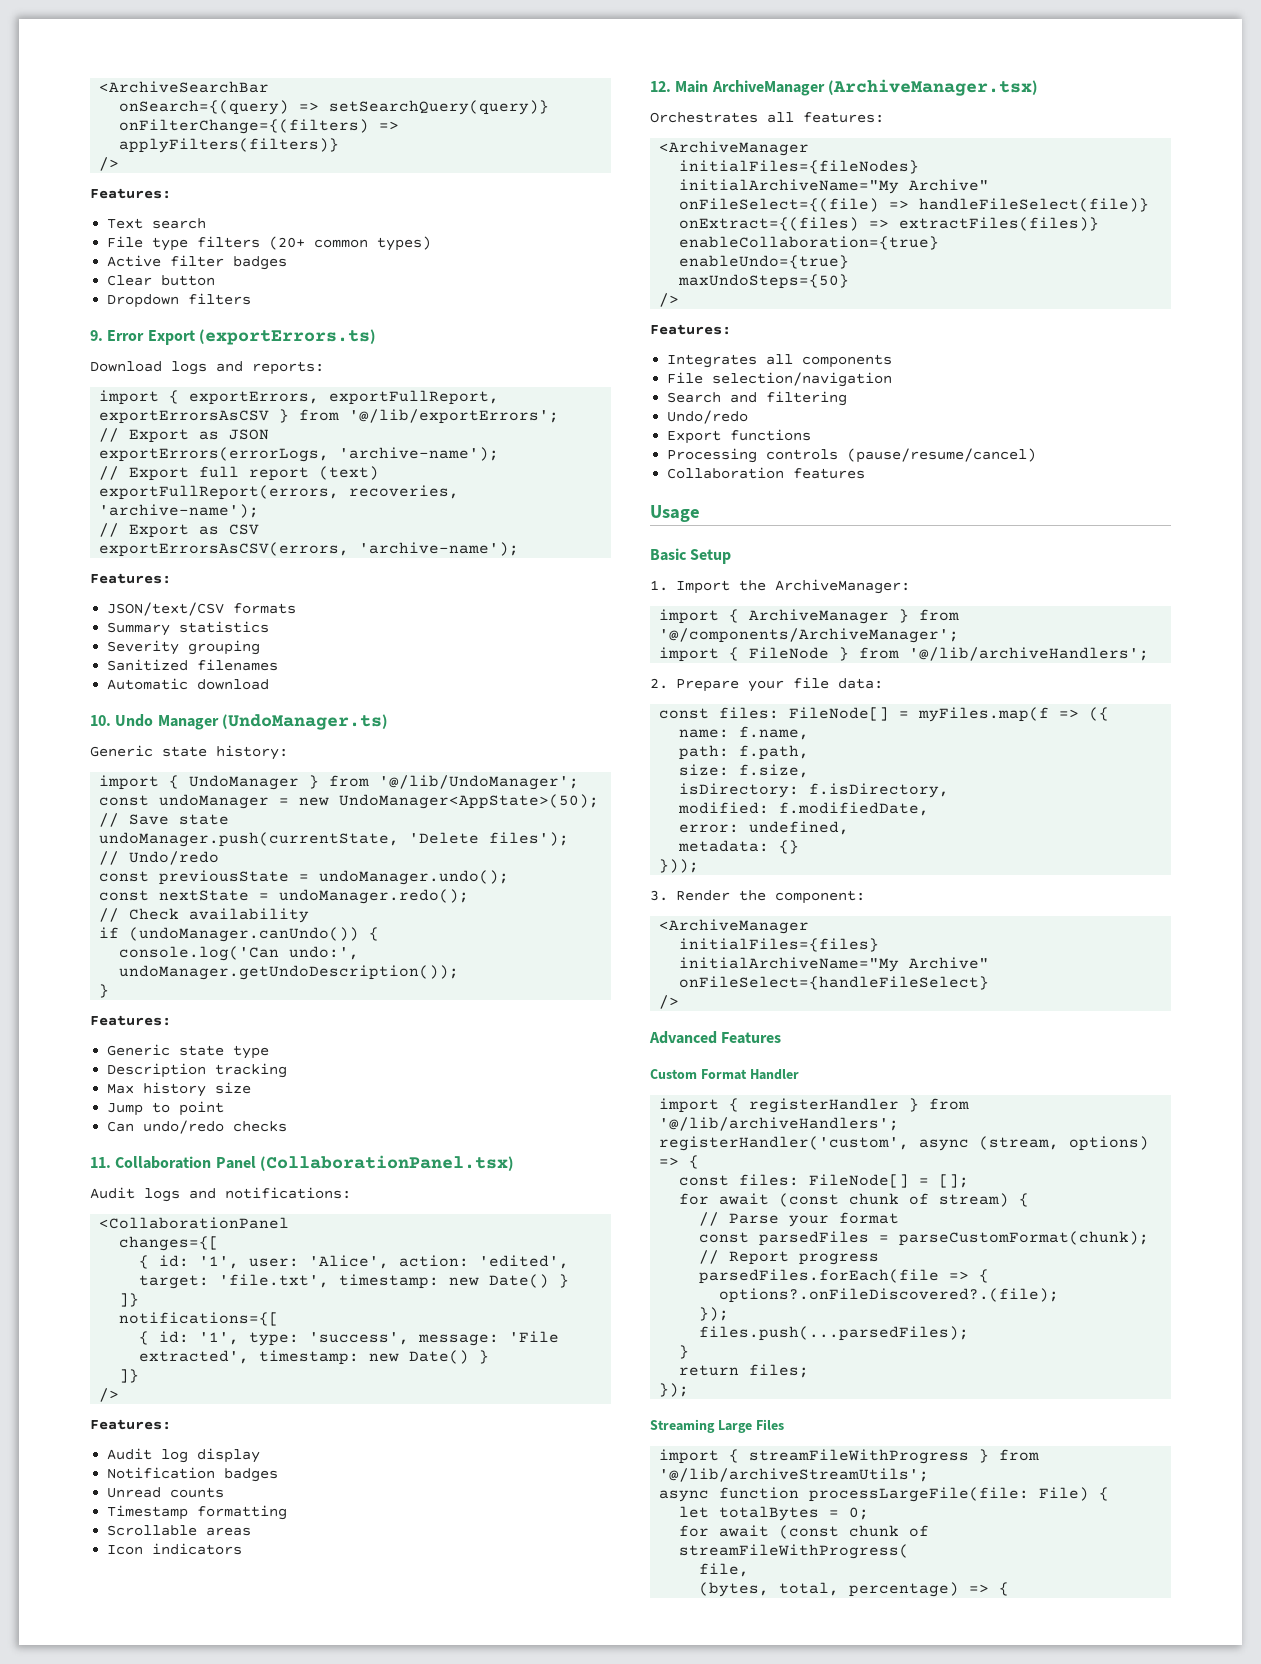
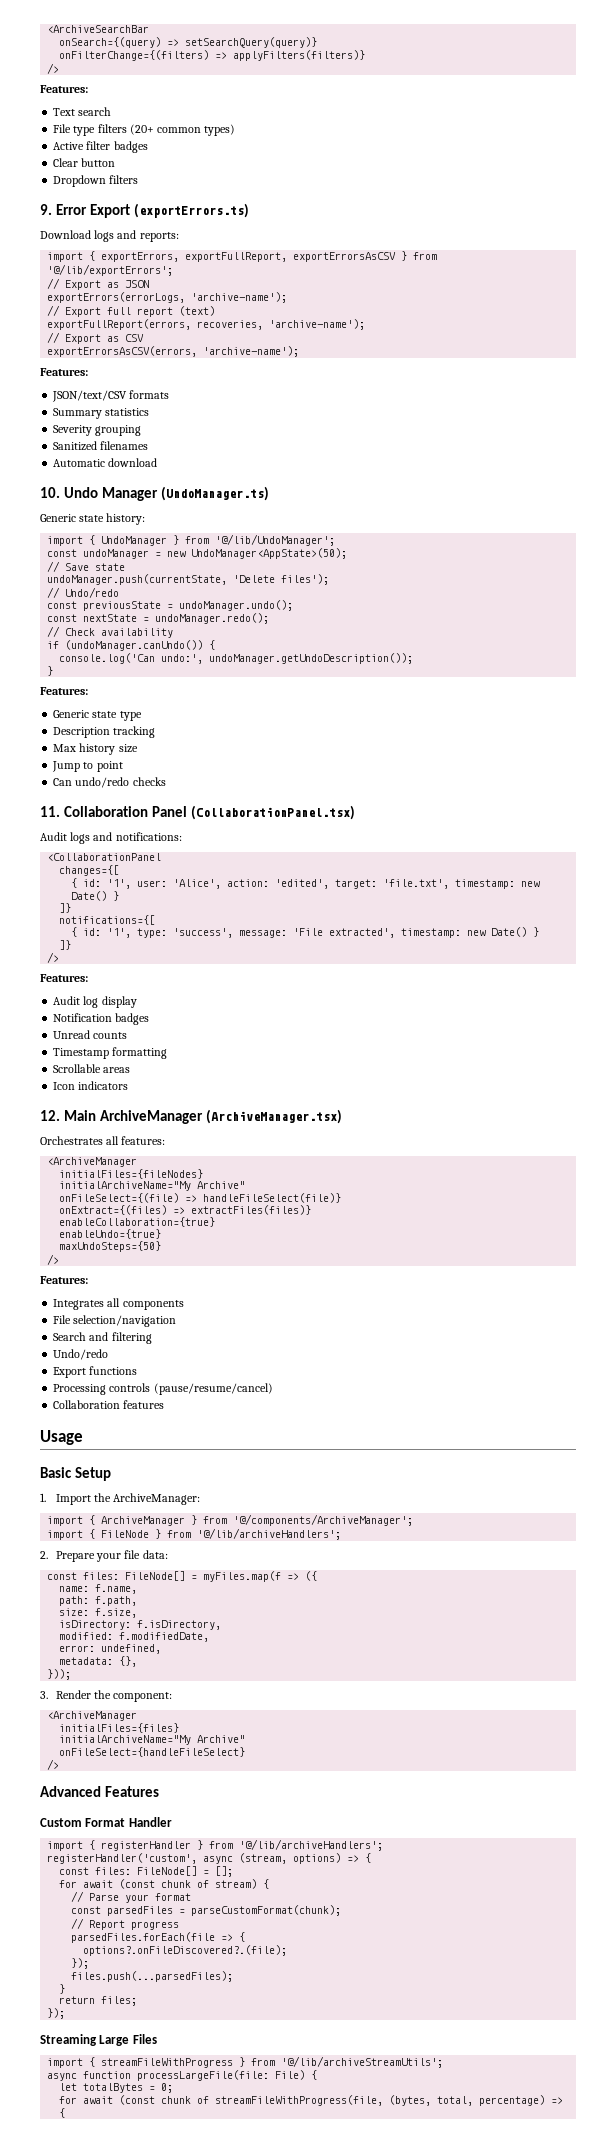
[779,840,800,854] {} -> [119,1656,138,1667] {},
[679,1544,910,1559] [699,1563,750,1577] streamFileWithProgress( // file, // -> [215,2095,384,2106] streamFileWithProgress(file,

